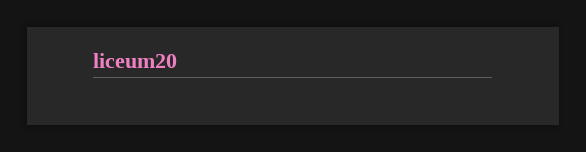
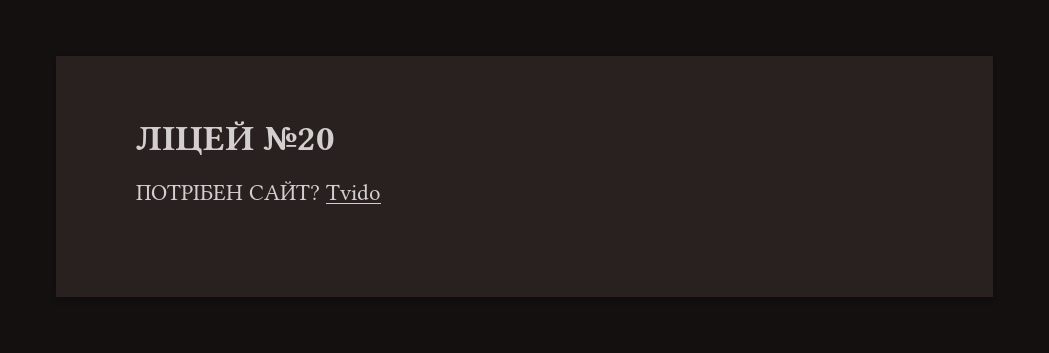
[93,53,177,68] liceum20 -> [136,121,335,156] [136,181,382,201] ЛІЦЕЙ №20 // ПОТРІБЕН САЙТ? Tvido

